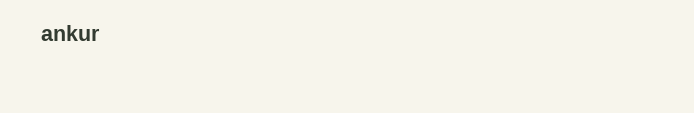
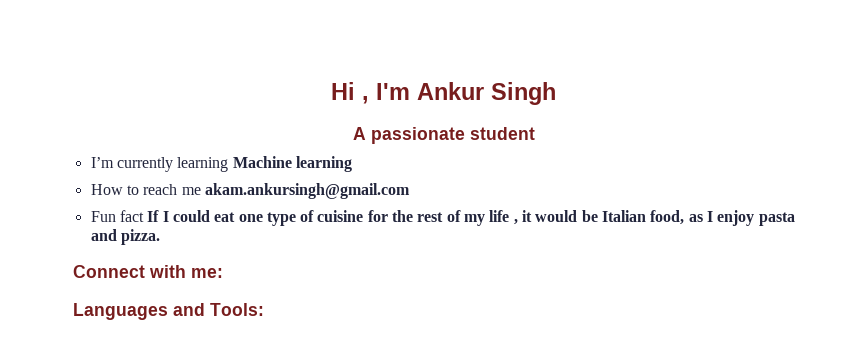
[41,25,100,41] ankur -> [331,82,556,105] [352,127,535,144] [90,156,352,172] [90,183,410,199] [90,210,795,226] [90,229,160,245] [73,265,223,278] [73,303,264,320] Hi , I'm Ankur Singh // A passionate student // I’m currently learning Machine learning // How to reach me akam.ankursingh@gmail.com // Fun fact If I could eat one type of cuisine for the rest of my life , it would be Italian food, as I enjoy pasta and pizza. // Connect with me: // Languages and Tools:

